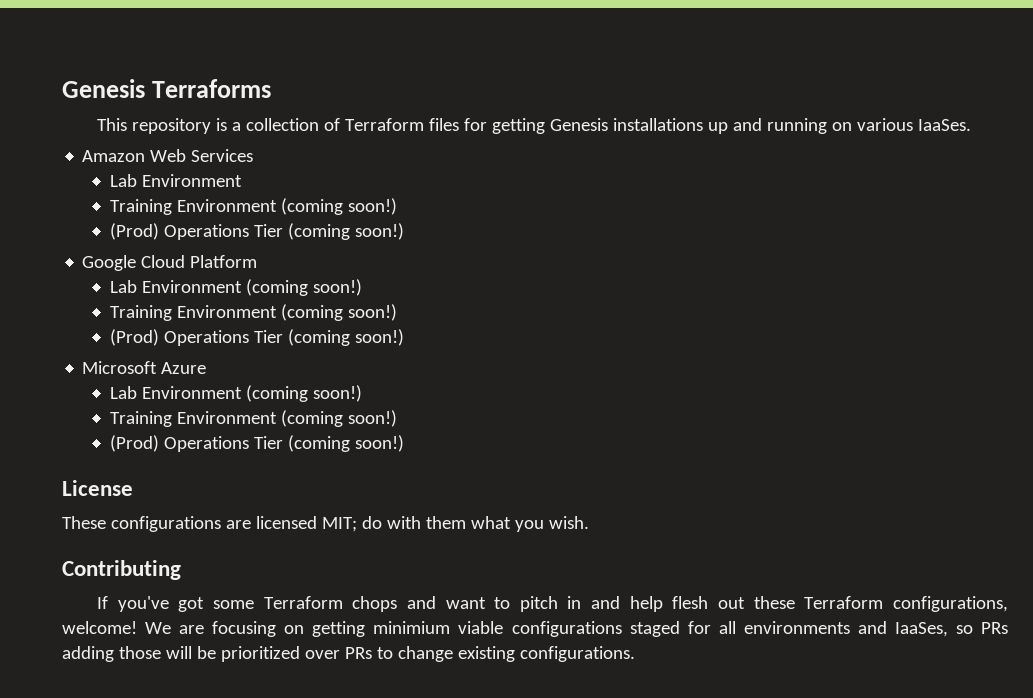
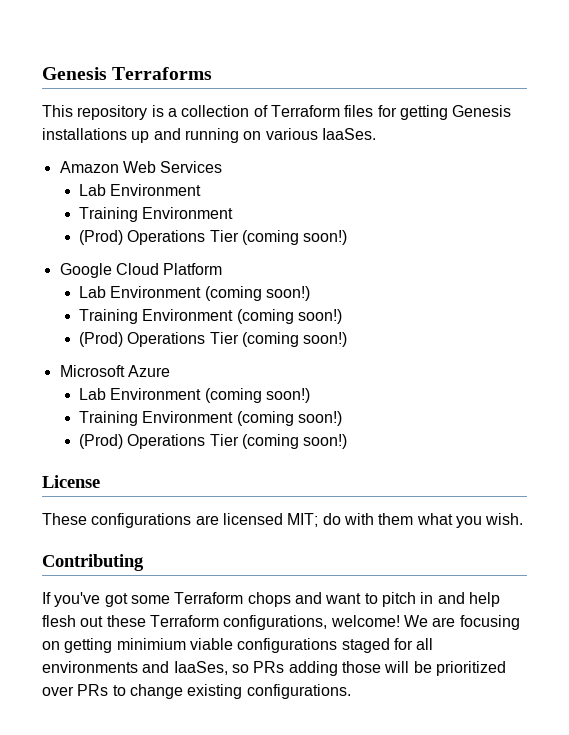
[280,198,397,215] (coming soon!) -> (234, 213) none

